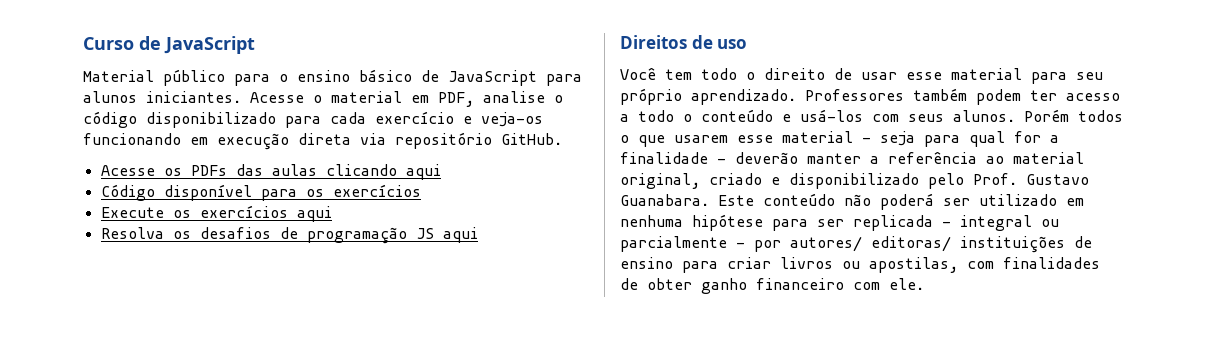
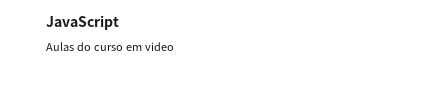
[83,36,161,50] Curso de -> (46, 22) none
[83,69,582,86] [83,91,563,107] [83,111,543,128] [83,132,562,150] [100,164,441,180] [100,184,421,201] [100,205,332,222] [100,227,478,244] [620,35,748,49] [620,68,1103,84] [620,88,1120,105] [620,109,1123,122] [620,131,1059,147] [620,152,1084,164] [620,173,1089,189] [620,193,1084,210] [620,214,1059,231] [620,236,1092,253] [620,257,1100,273] [620,278,924,294] Material público para o ensino básico de JavaScript para alunos iniciantes. Acesse o material em PDF, analise o código disponibilizado para cada exercício e veja-os funcionando em execução direta via repositório GitHub. // Acesse os PDFs das aulas clicando aqui // Código disponível para os exercícios // Execute os exercícios aqui // Resolva os desafios de programação JS aqui // Direitos de uso // Você tem todo o direito de usar esse material para seu próprio aprendizado. Professores também podem ter acesso a todo o conteúdo e usá-los com seus alunos. Porém todos o que usarem esse material - seja para qual for a finalidade - deverão manter a referência ao material original, criado e disponibilizado pelo Prof. Gustavo Guanabara. Este conteúdo não poderá ser utilizado em nenhuma hipótese para ser replicada - integral ou parcialmente - por autores/ editoras/ instituições de ensino para criar livros ou apostilas, com finalidades de obter ganho financeiro com ele. -> [46,42,174,51] Aulas do curso em video

